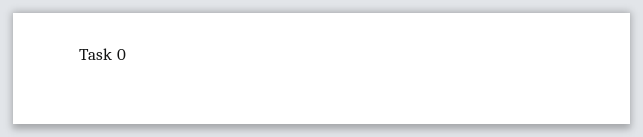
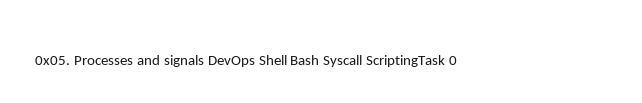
[79,48,112,60] Task -> [35,55,446,67] 0x05. Processes and signals DevOps Shell Bash Syscall ScriptingTask

